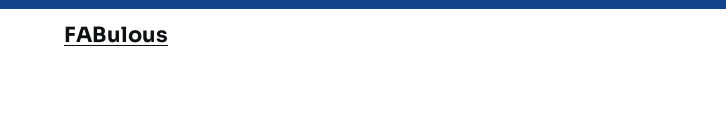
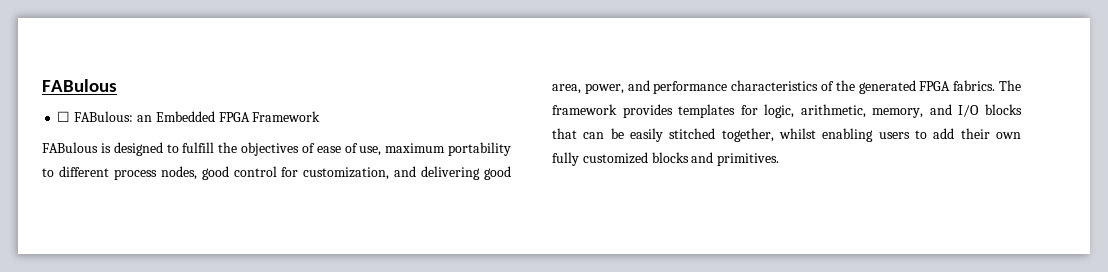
[64,26,168,43] FABulous -> [42,79,117,92] [57,111,321,122] [42,142,511,156] [42,166,511,180] [552,80,1021,94] [552,104,1022,118] [552,128,1021,142] [552,152,780,166] FABulous // ☐ FABulous: an Embedded FPGA Framework // FABulous is designed to fulfill the objectives of ease of use, maximum portability to different process nodes, good control for customization, and delivering good area, power, and performance characteristics of the generated FPGA fabrics. The framework provides templates for logic, arithmetic, memory, and I/O blocks that can be easily stitched together, whilst enabling users to add their own fully customized blocks and primitives.

